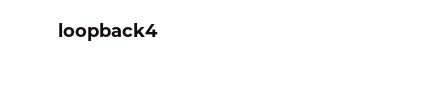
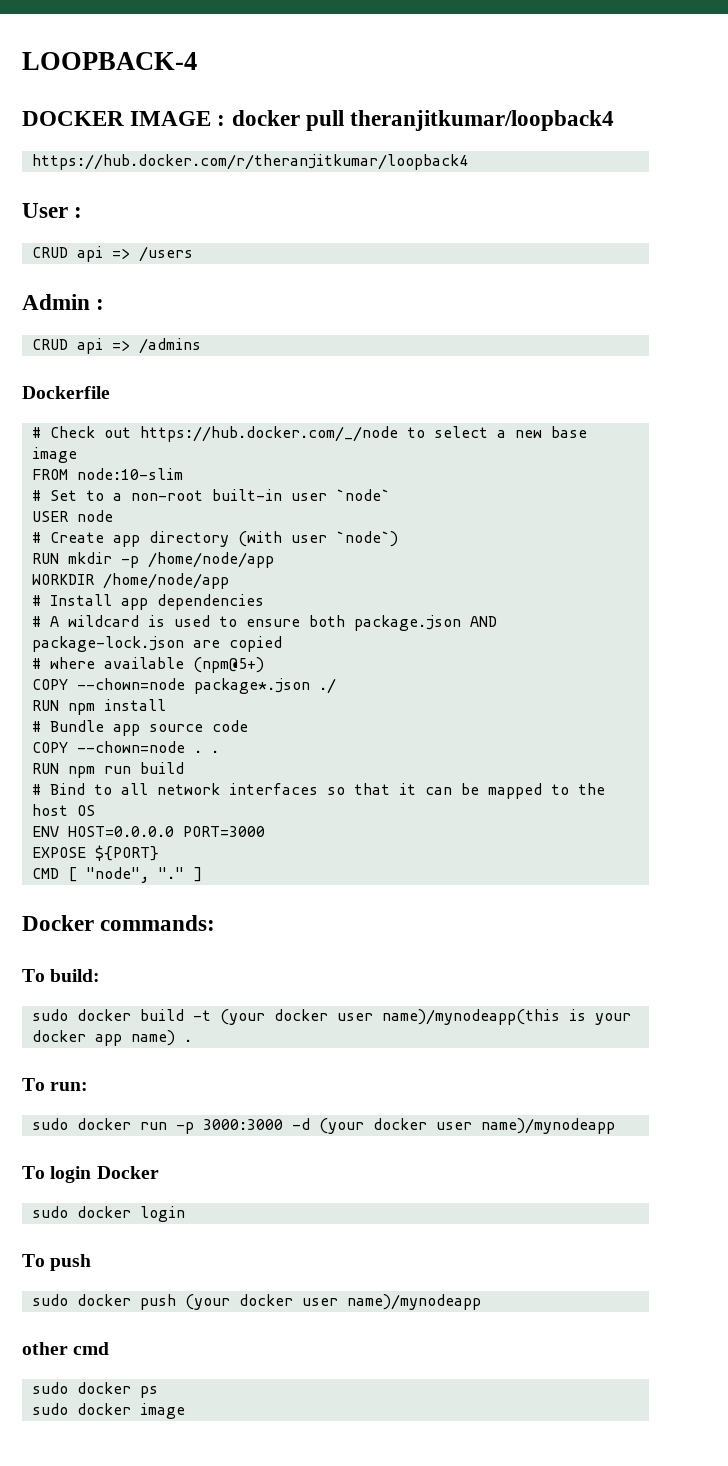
[58,23,158,41] loopback4 -> [22,52,197,70] [22,110,615,131] [32,154,469,170] [22,203,83,218] [32,246,194,262] [22,294,105,310] [32,338,202,354] [22,386,110,399] [32,426,588,442] [32,447,78,463] [32,468,184,480] [32,489,391,501] [32,510,114,522] [32,531,399,547] [32,552,275,568] [32,573,230,589] [32,594,265,610] [32,615,498,631] [32,636,283,652] [32,657,265,673] [32,678,337,694] [32,699,167,715] [32,720,249,736] [32,741,220,753] [32,762,185,778] [32,783,606,799] [32,804,96,816] [32,826,266,837] [32,845,160,861] [32,867,203,883] [22,915,216,931] [22,969,101,982] [32,1009,632,1025] [32,1030,193,1046] [22,1078,89,1091] [32,1118,616,1134] [22,1166,159,1183] [32,1206,186,1222] [22,1254,92,1271] [32,1294,482,1310] [22,1342,110,1355] [32,1382,159,1398] [32,1403,186,1419] LOOPBACK-4 // DOCKER IMAGE : docker pull theranjitkumar/loopback4 // https://hub.docker.com/r/theranjitkumar/loopback4 // User : // CRUD api => /users // Admin : // CRUD api => /admins // Dockerfile // # Check out https://hub.docker.com/_/node to select a new base image // FROM node:10-slim // # Set to a non-root built-in user `node` // USER node // # Create app directory (with user `node`) // RUN mkdir -p /home/node/app // WORKDIR /home/node/app // # Install app dependencies // # A wildcard is used to ensure both package.json AND package-lock.json are copied // # where available (npm@5+) // COPY --chown=node package*.json ./ // RUN npm install // # Bundle app source code // COPY --chown=node . . // RUN npm run build // # Bind to all network interfaces so that it can be mapped to the host OS // ENV HOST=0.0.0.0 PORT=3000 // EXPOSE ${PORT} // CMD [ "node", "." ] // Docker commands: // To build: // sudo docker build -t (your docker user name)/mynodeapp(this is your docker app name) . // To run: // sudo docker run -p 3000:3000 -d (your docker user name)/mynodeapp // To login Docker // sudo docker login // To push // sudo docker push (your docker user name)/mynodeapp // other cmd // sudo docker ps // sudo docker image

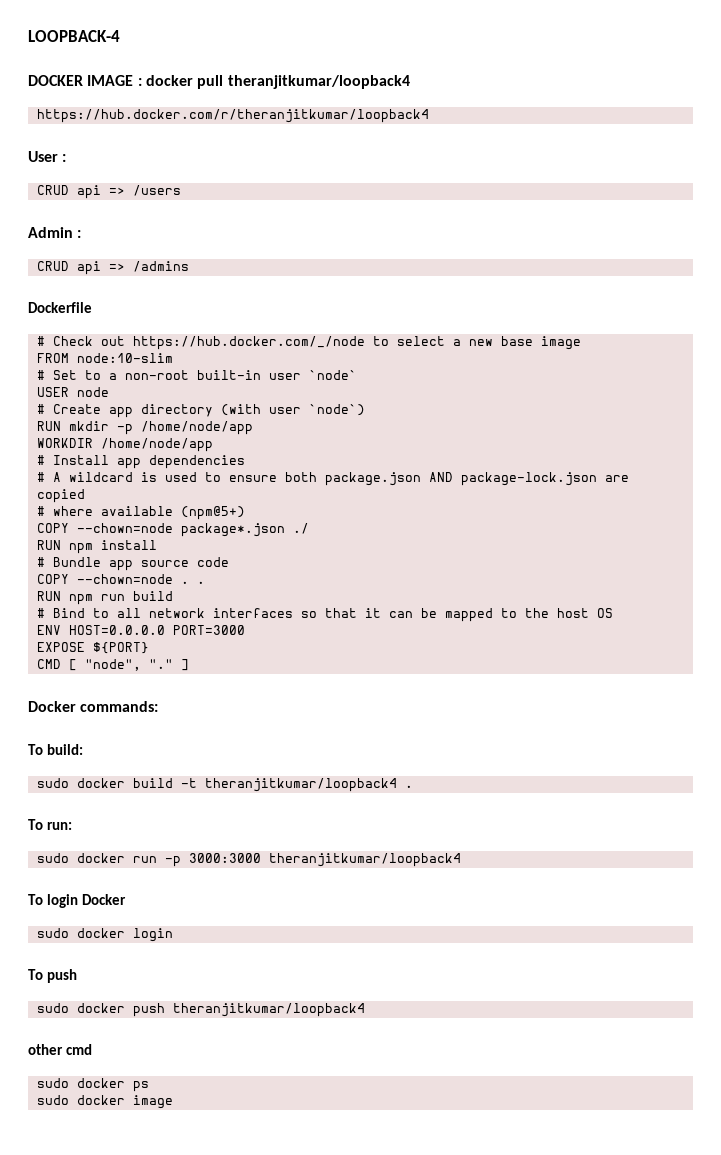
[220,1009,632,1025] [32,1030,176,1046] (your docker user name)/mynodeapp(this is your docker app name) -> [204,778,397,792] theranjitkumar/loopback4
[292,1118,616,1134] -d (your docker user name)/mynodeapp -> [268,853,461,867] theranjitkumar/loopback4
[185,1294,482,1310] (your docker user name)/mynodeapp -> [172,1003,365,1017] theranjitkumar/loopback4

